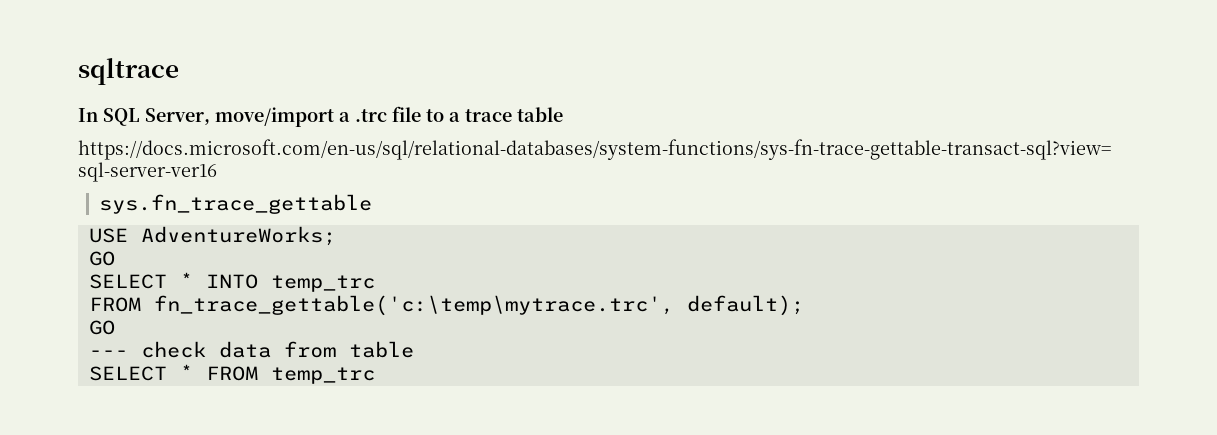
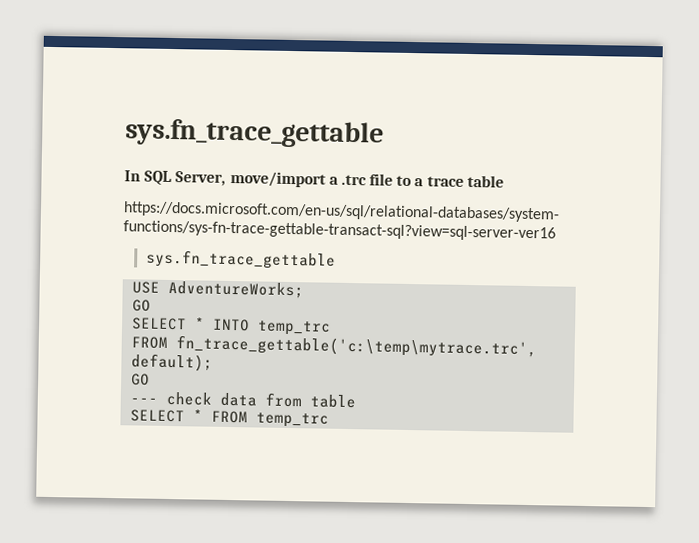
[78,58,179,85] sqltrace -> [125,118,384,149] sys.fn_trace_gettable

